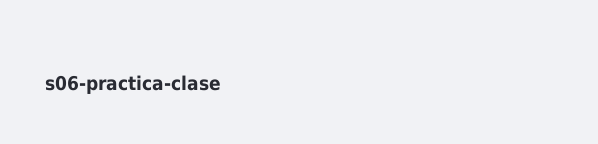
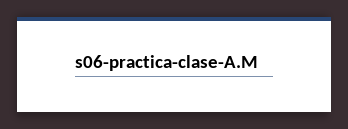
[45,75,221,94] s06-practica-clase -> [75,55,258,71] s06-practica-clase-A.M

